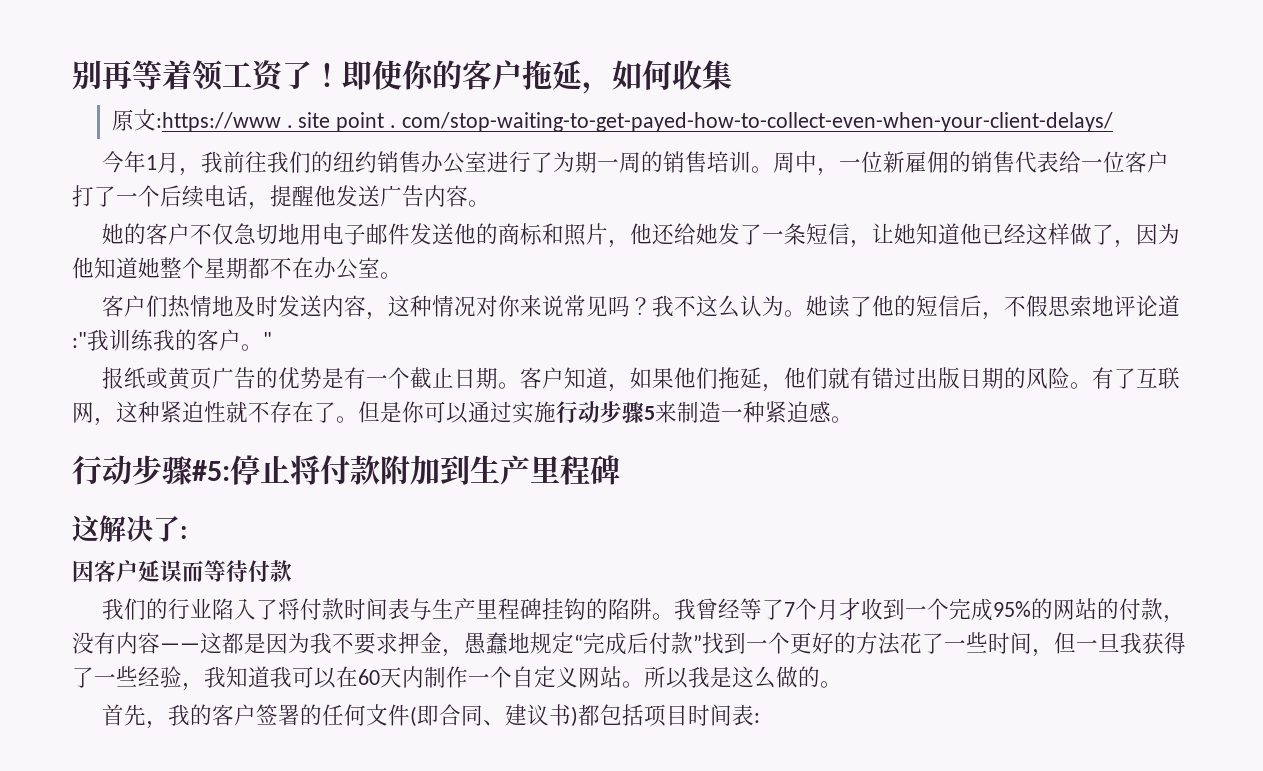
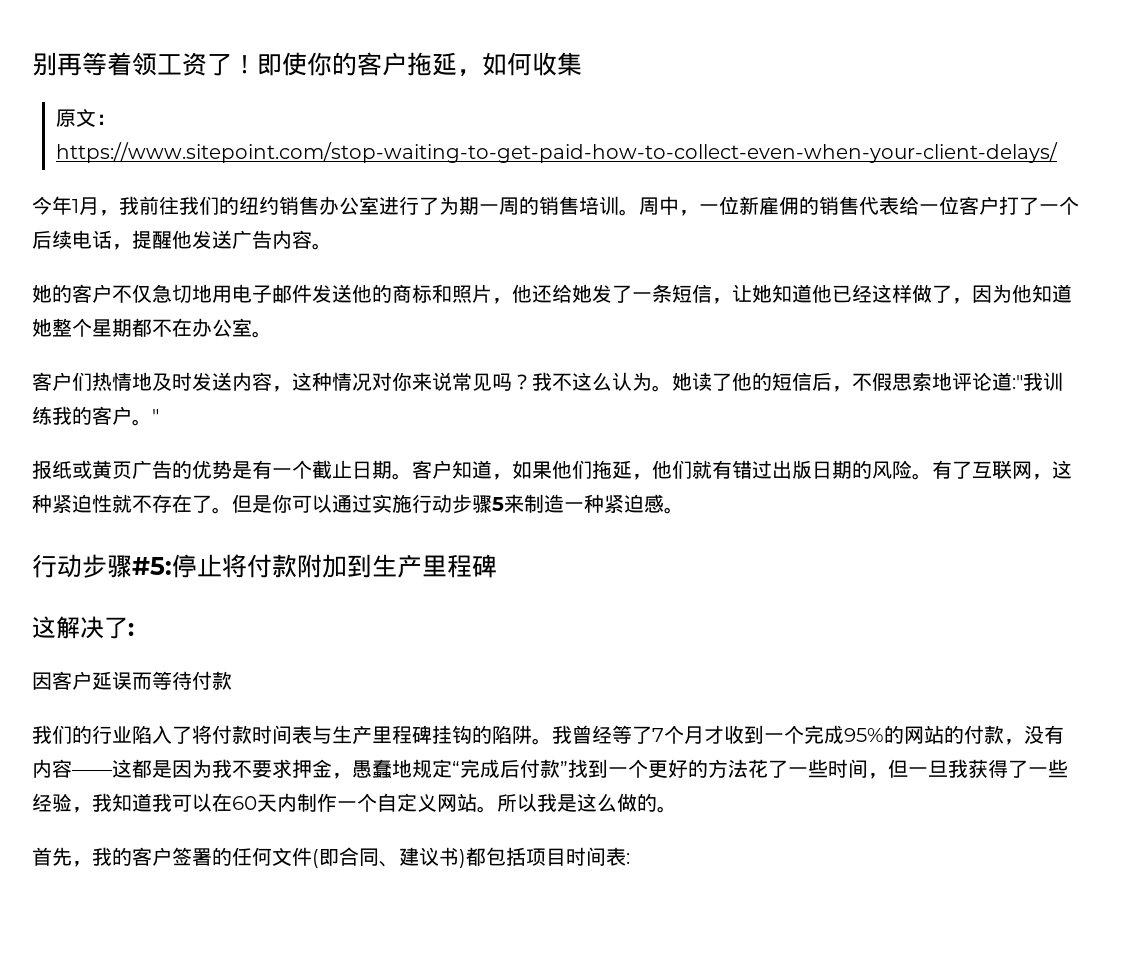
[155,112,1113,132] :https://www . site point . com/stop-waiting-to-get-payed-how-to-collect-even-when-your-client-delays/ -> [96,114,117,125] [56,142,1059,163] ：https://www.sitepoint.com/stop-waiting-to-get-paid-how-to-collect-even-when-your-client-delays/

